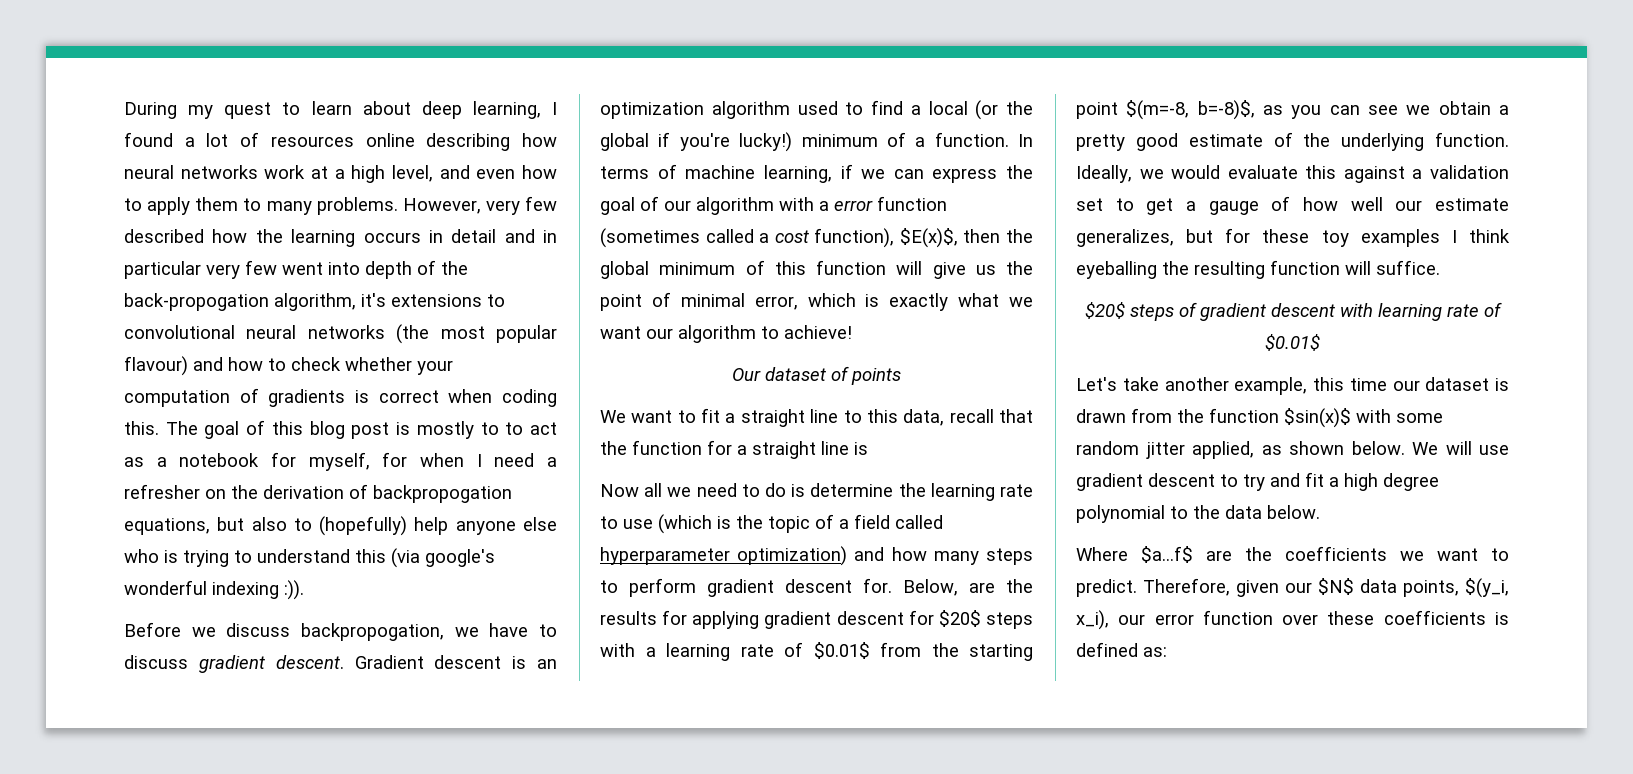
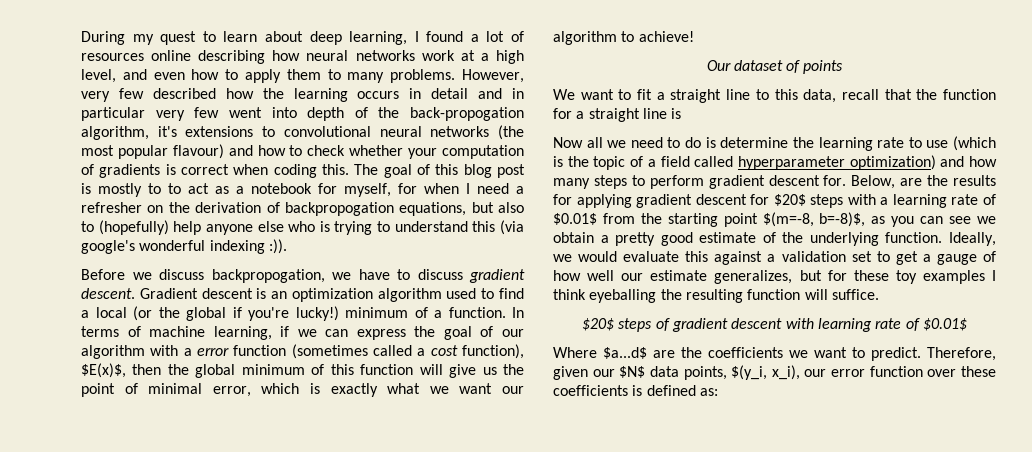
[1076,377,1509,395] [1076,408,1443,428] [1076,441,1509,459] [1076,472,1439,491] [1076,505,1320,523] // Let's take another example, this time our dataset is drawn from the function $sin(x)$ with some random jitter applied, as shown below. We will use gradient descent to try and fit a high degree polynomial to the data below. -> (967, 324) none
[1141,546,1193,563] $a...f$ -> [603,347,647,359] $a...d$

